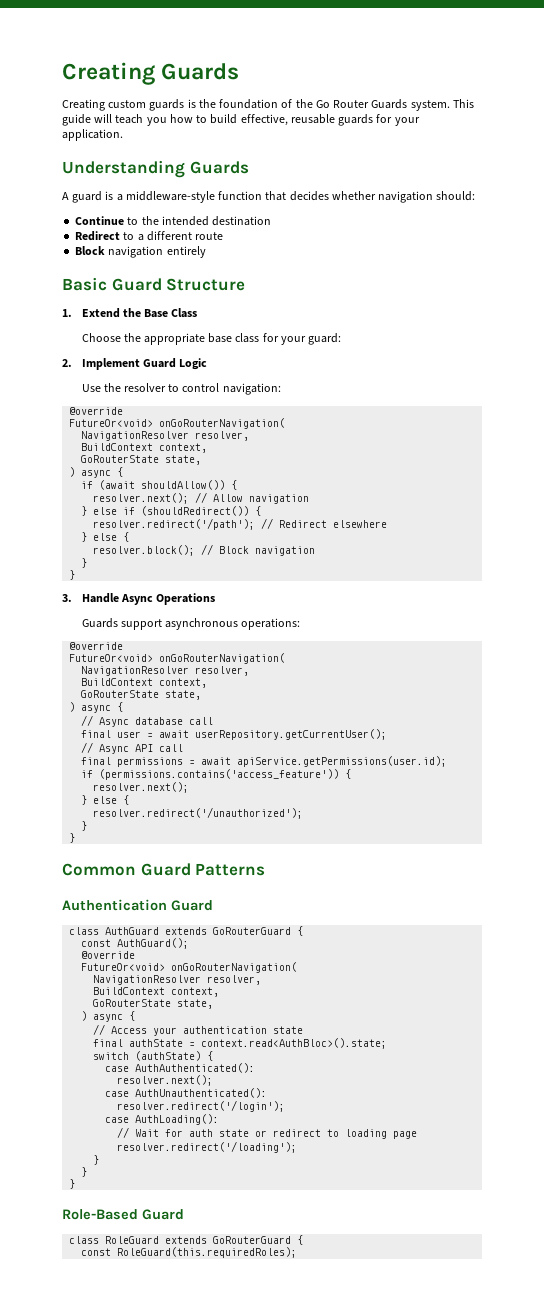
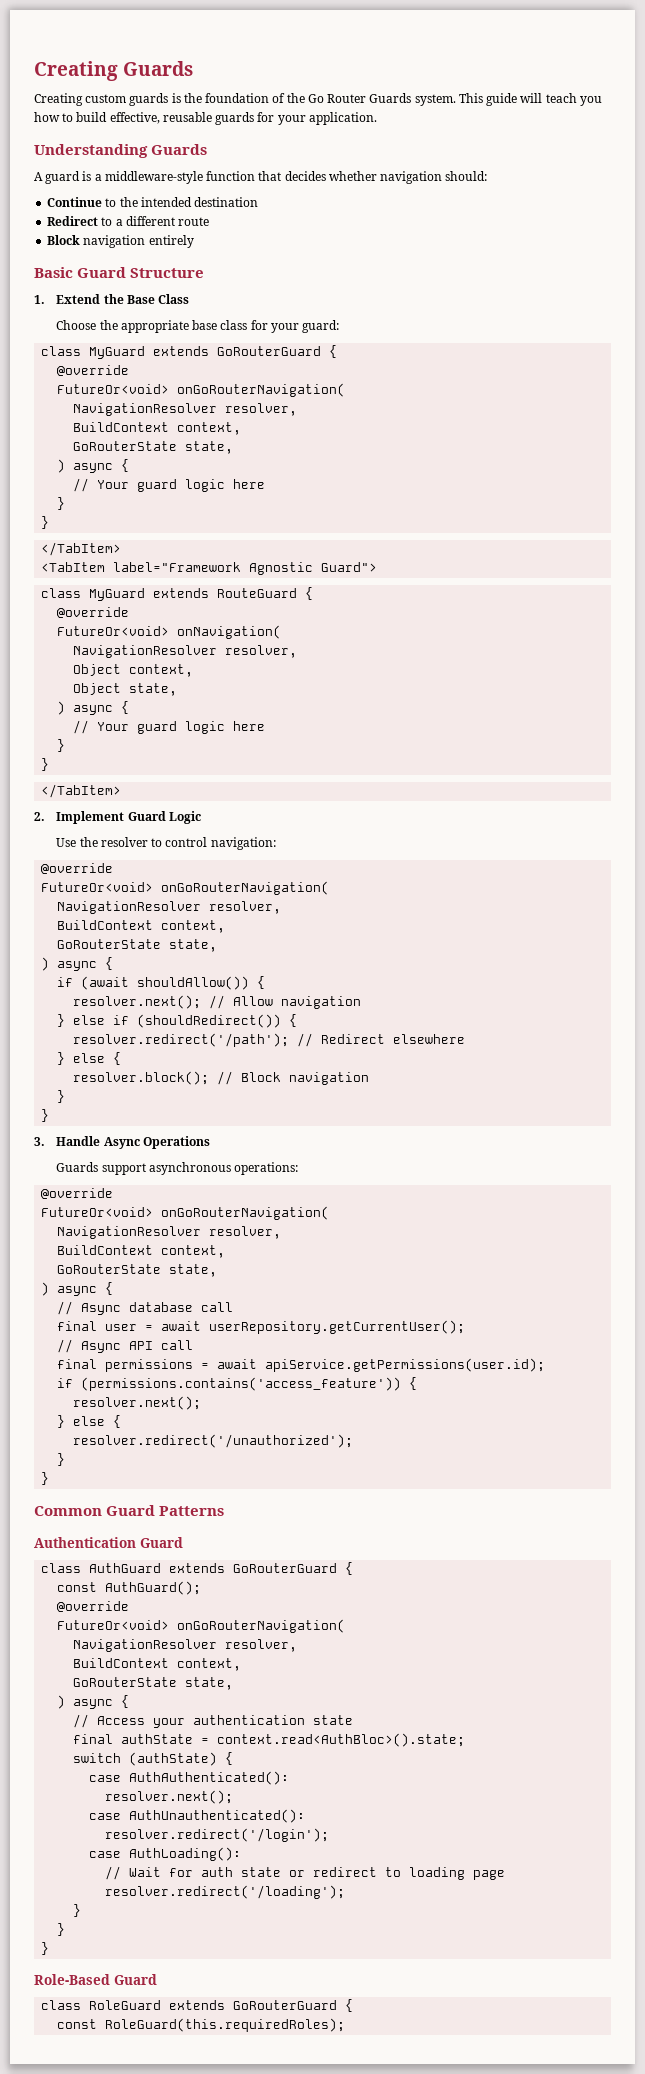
(342, 339) none -> [41,345,338,359] [57,365,130,376] [57,383,346,397] [73,403,298,416] [73,422,242,435] [73,441,234,454] [57,459,130,473] [73,478,266,492] [57,497,66,510] [41,516,50,529] [41,542,122,556] [41,562,378,575] [41,587,314,601] [57,607,130,618] [57,625,282,639] [73,645,298,658] [73,664,194,677] [73,683,178,696] [57,701,130,715] [73,720,266,734] [57,739,66,752] [41,758,50,771] [41,784,122,798] // class MyGuard extends GoRouterGuard { // @override // FutureOr<void> onGoRouterNavigation( // NavigationResolver resolver, // BuildContext context, // GoRouterState state, // ) async { // // Your guard logic here // } // } // </TabItem> // <TabItem label="Framework Agnostic Guard"> // class MyGuard extends RouteGuard { // @override // FutureOr<void> onNavigation( // NavigationResolver resolver, // Object context, // Object state, // ) async { // // Your guard logic here // } // } // </TabItem>

